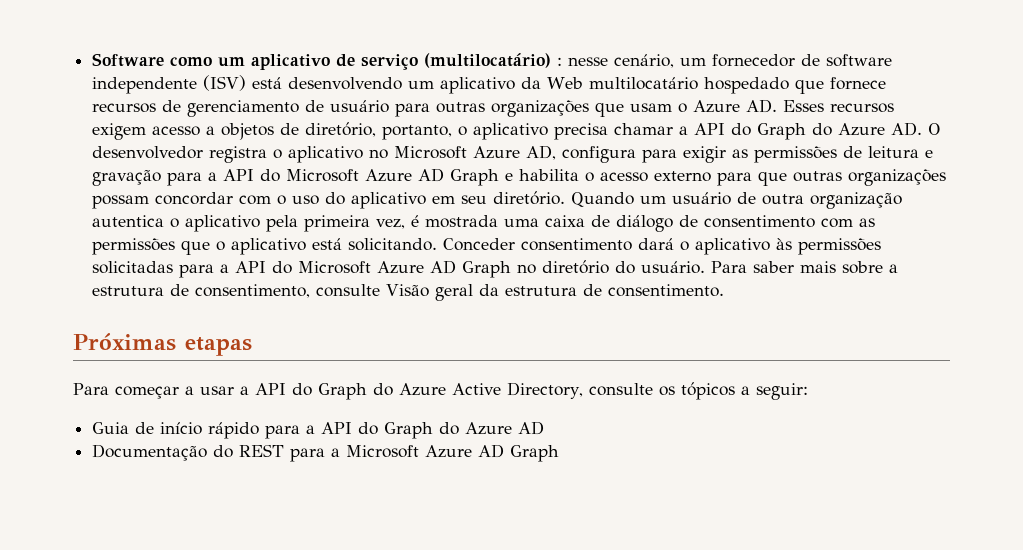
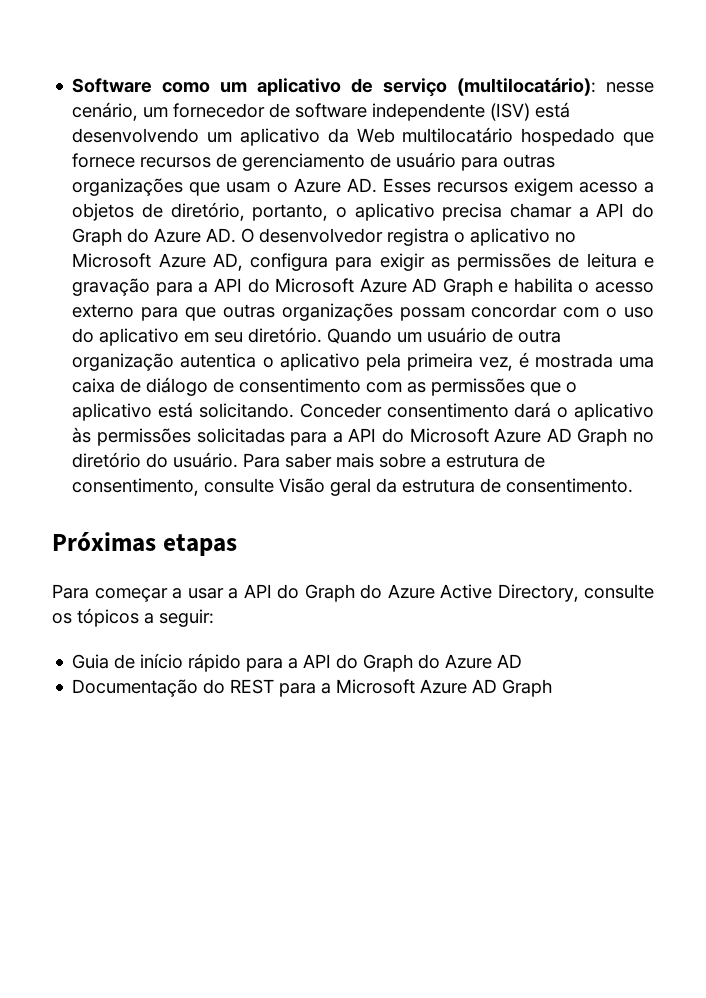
[424,53,563,68] (multilocatário) : -> [457,78,597,96] (multilocatário):

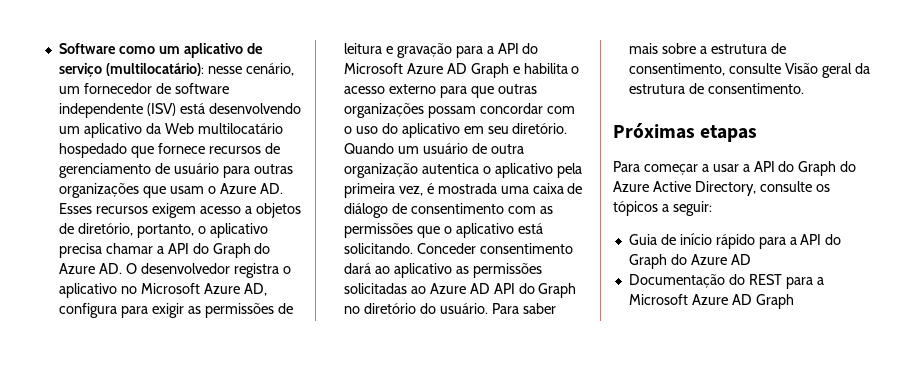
[557,403,654,421] [72,427,572,446] o aplicativo às permissões solicitadas para a API do Microsoft Azure AD -> [374,263,542,278] [343,283,535,294] ao aplicativo as permissões solicitadas ao Azure AD API do

